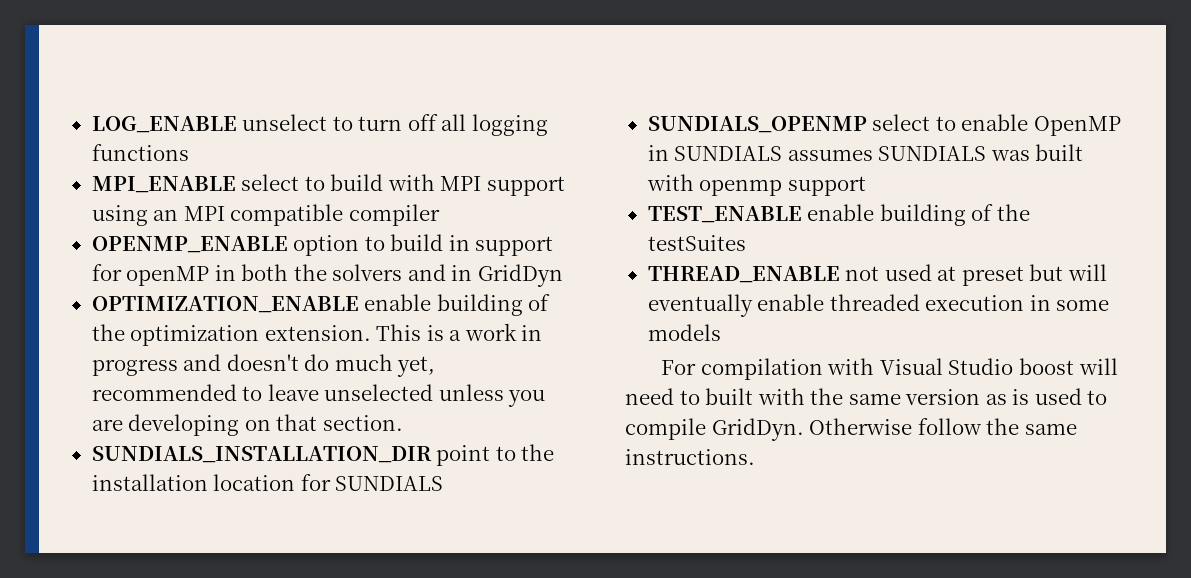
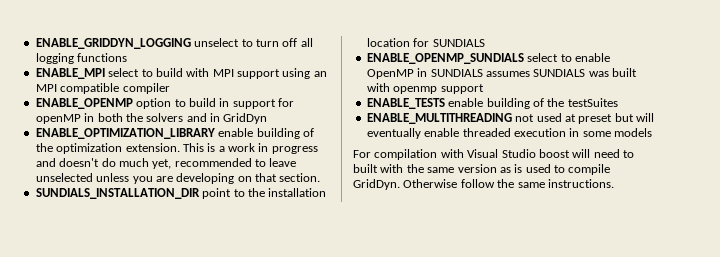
[91,116,237,133] LOG_ENABLE -> [35,38,191,49] ENABLE_GRIDDYN_LOGGING
[91,176,236,193] MPI_ENABLE -> [35,68,105,79] ENABLE_MPI
[91,236,288,253] OPENMP_ENABLE -> [35,98,133,109] ENABLE_OPENMP
[91,296,359,313] OPTIMIZATION_ENABLE -> [35,128,215,139] ENABLE_OPTIMIZATION_LIBRARY
[647,116,867,133] SUNDIALS_OPENMP -> [366,53,524,64] ENABLE_OPENMP_SUNDIALS
[647,206,802,223] TEST_ENABLE -> [366,98,445,109] ENABLE_TESTS
[647,266,840,283] THREAD_ENABLE -> [366,113,512,124] ENABLE_MULTITHREADING

